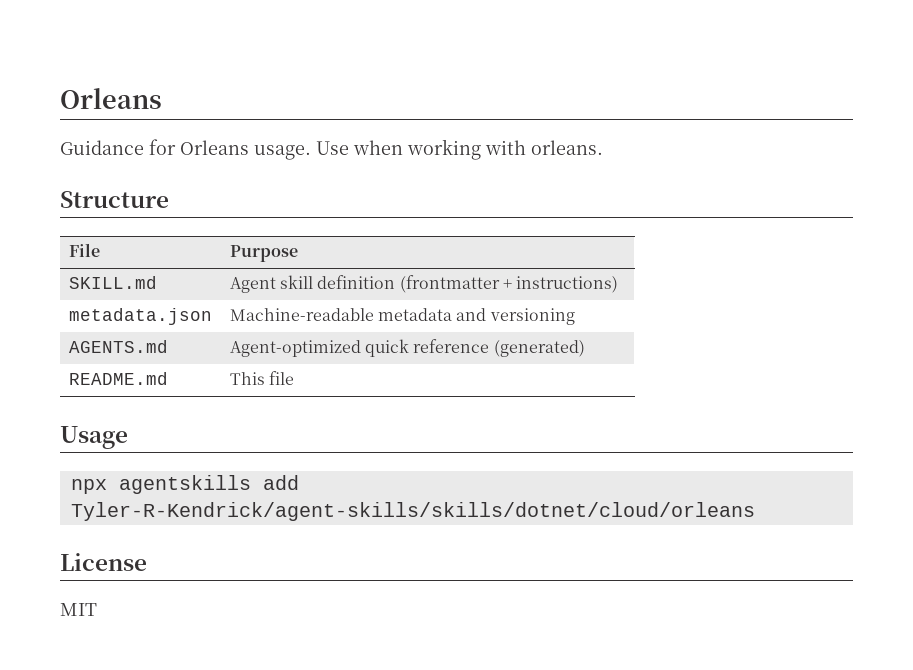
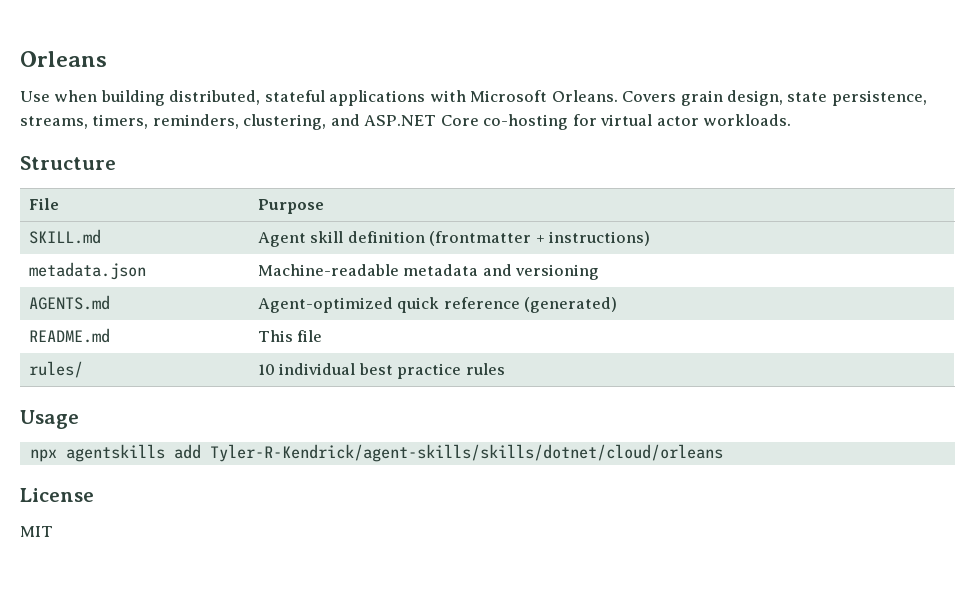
[60,139,603,160] Guidance for Orleans usage. Use when working with orleans. -> [20,90,927,106] [20,114,791,130] Use when building distributed, stateful applications with Microsoft Orleans. Covers grain design, state persistence, streams, timers, reminders, clustering, and ASP.NET Core co-hosting for virtual actor workloads.
(295, 378) none -> [29,361,84,378] [258,363,505,379] // rules/ | 10 individual best practice rules

